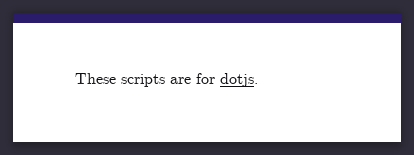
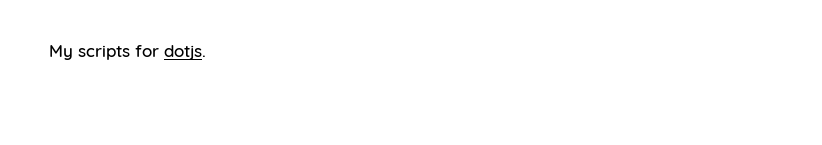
[75,73,191,87] These scripts are -> [49,45,130,60] My scripts

